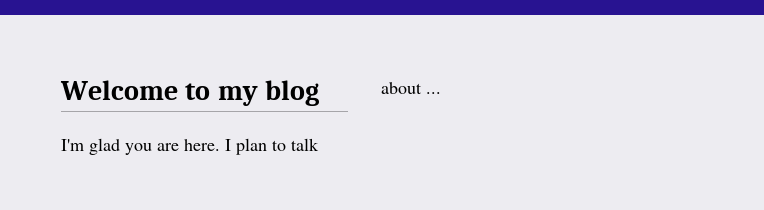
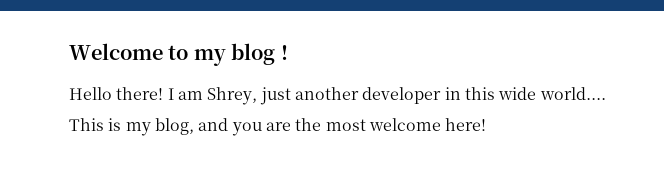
[61,138,319,155] [381,82,441,94] // I'm glad you are here. I plan to talk about ... -> [280,45,288,60] [69,87,606,105] [69,118,487,136] ! // Hello there! I am Shrey, just another developer in this wide world.... // This is my blog, and you are the most welcome here!

